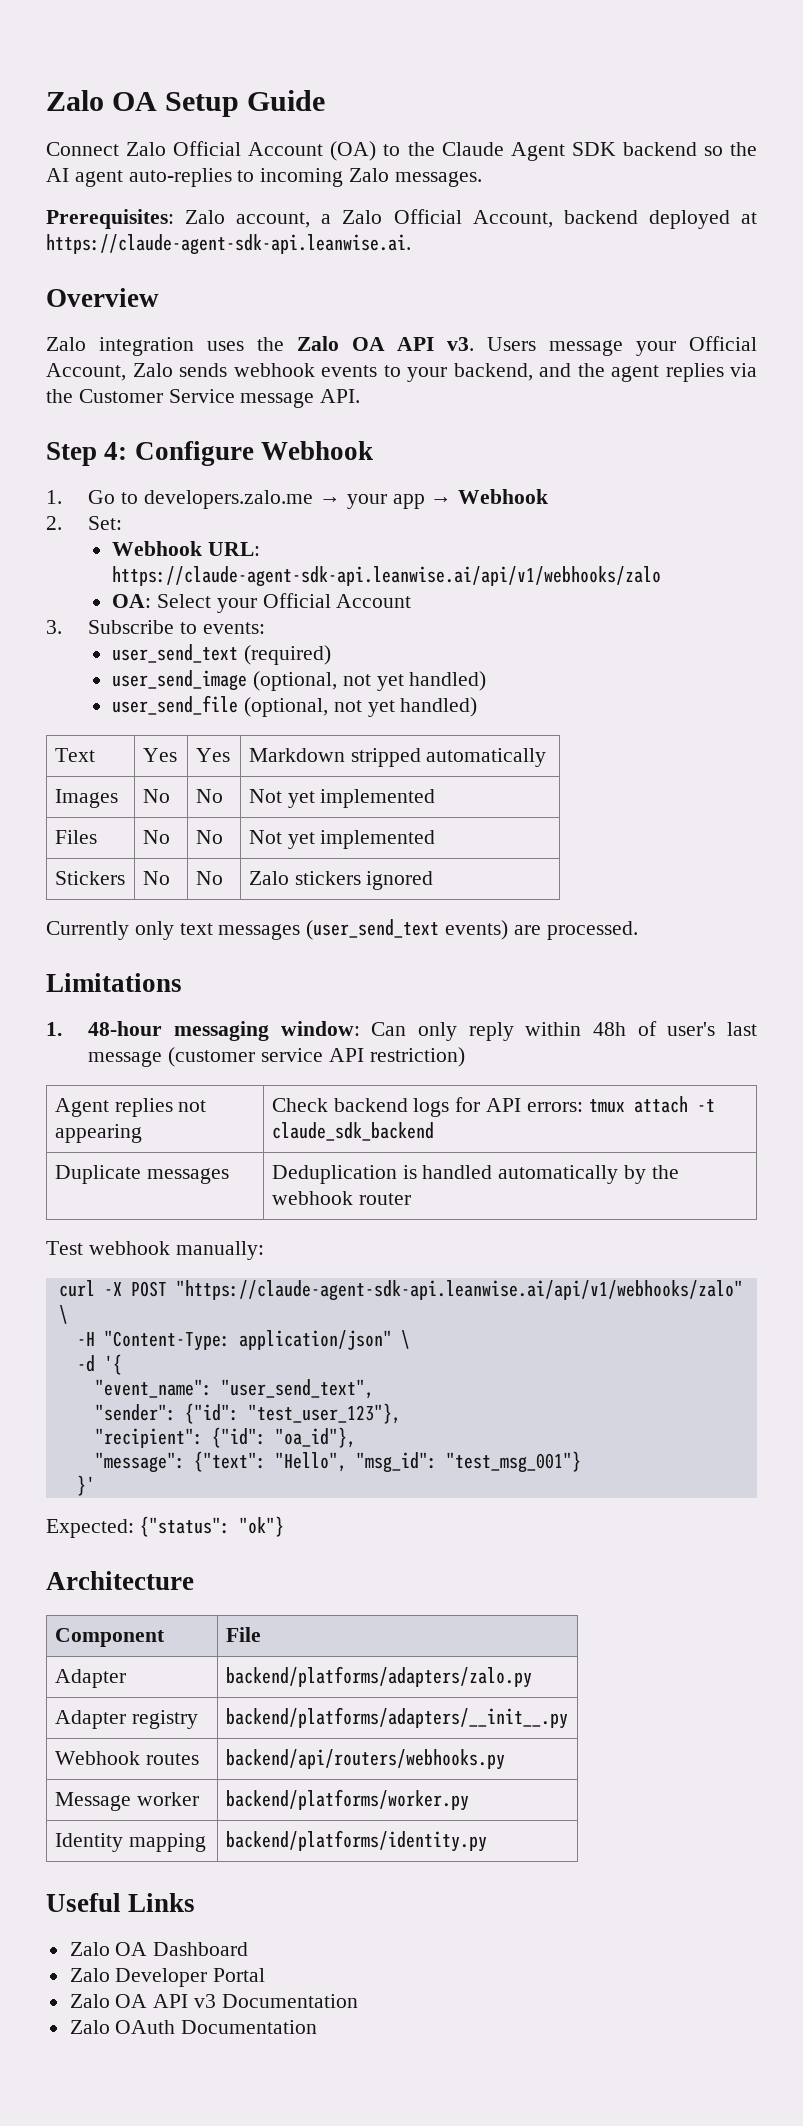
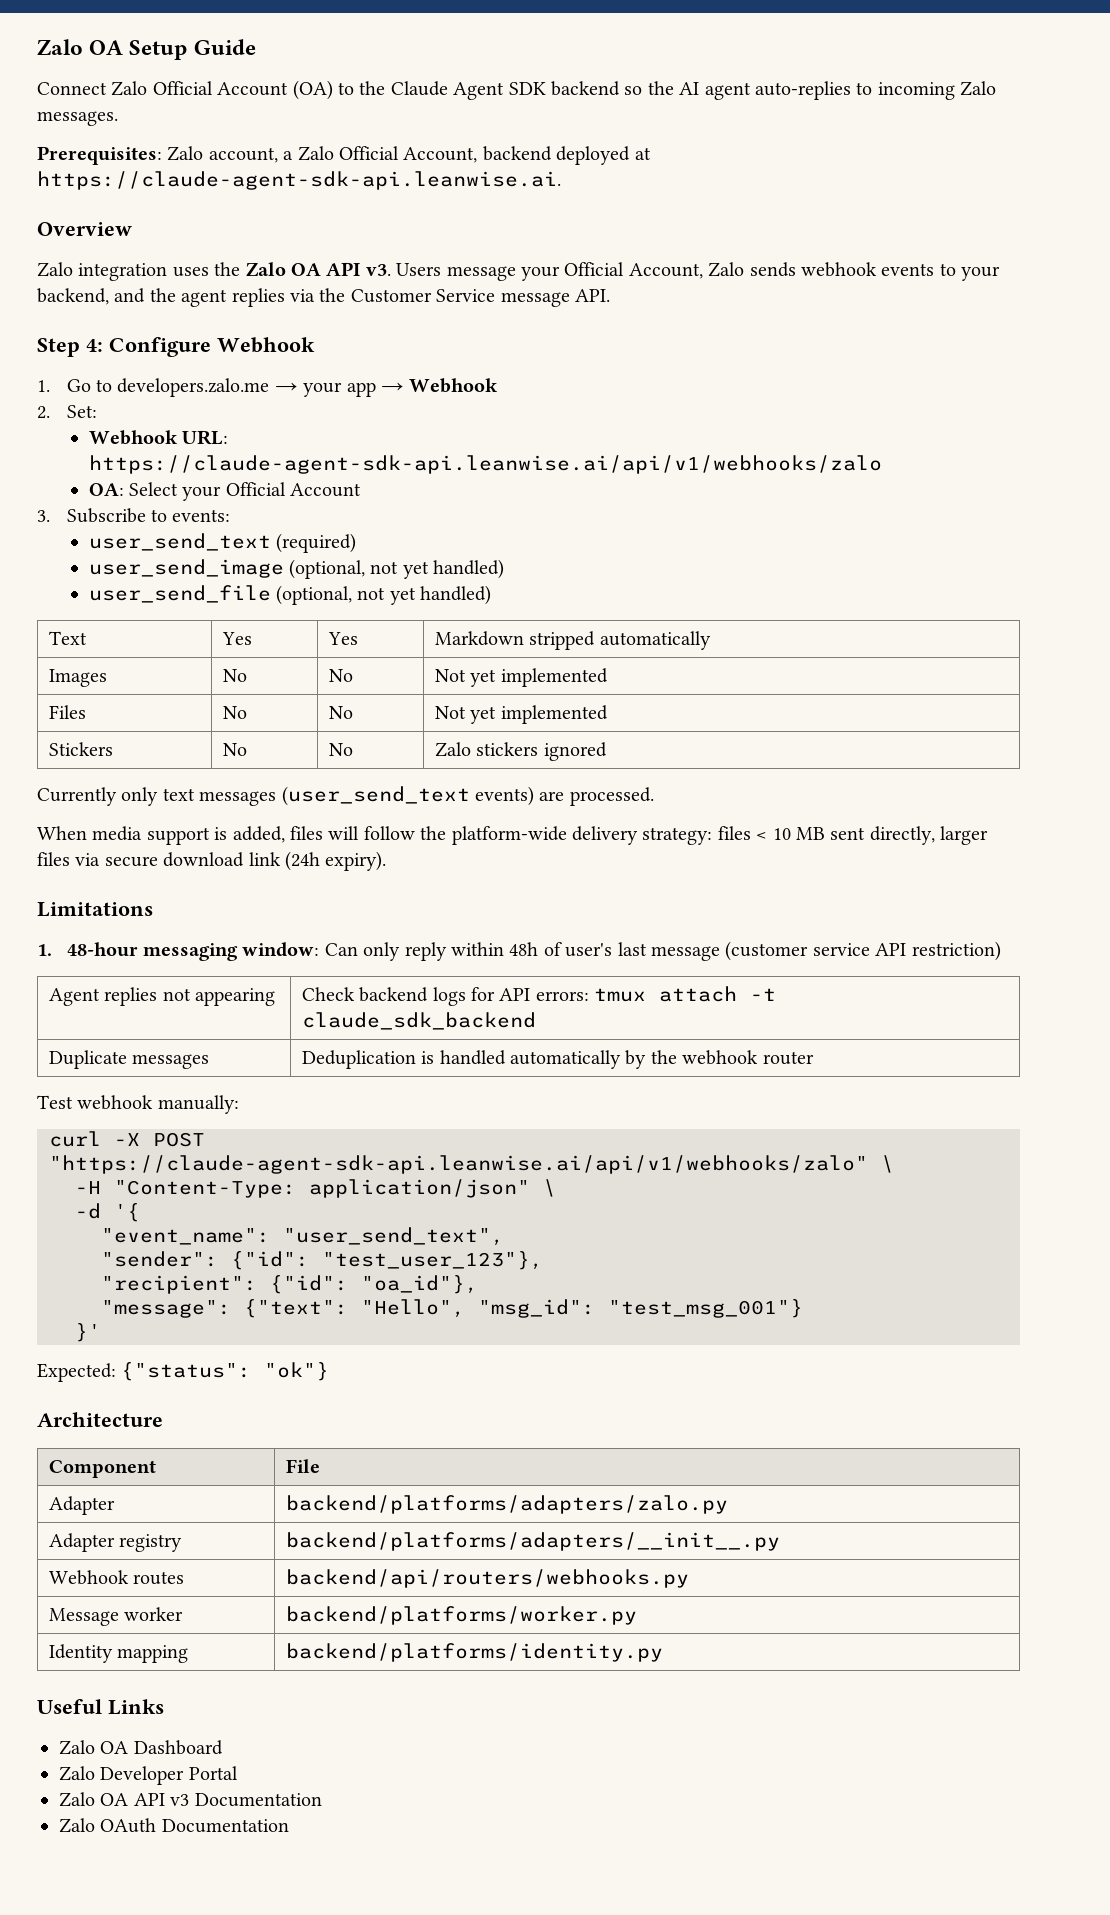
(638, 930) none -> [37,826,989,845] [37,851,387,871] // When media support is added, files will follow the platform-wide delivery strategy: files < 10 MB sent directly, larger files via secure download link (24h expiry).

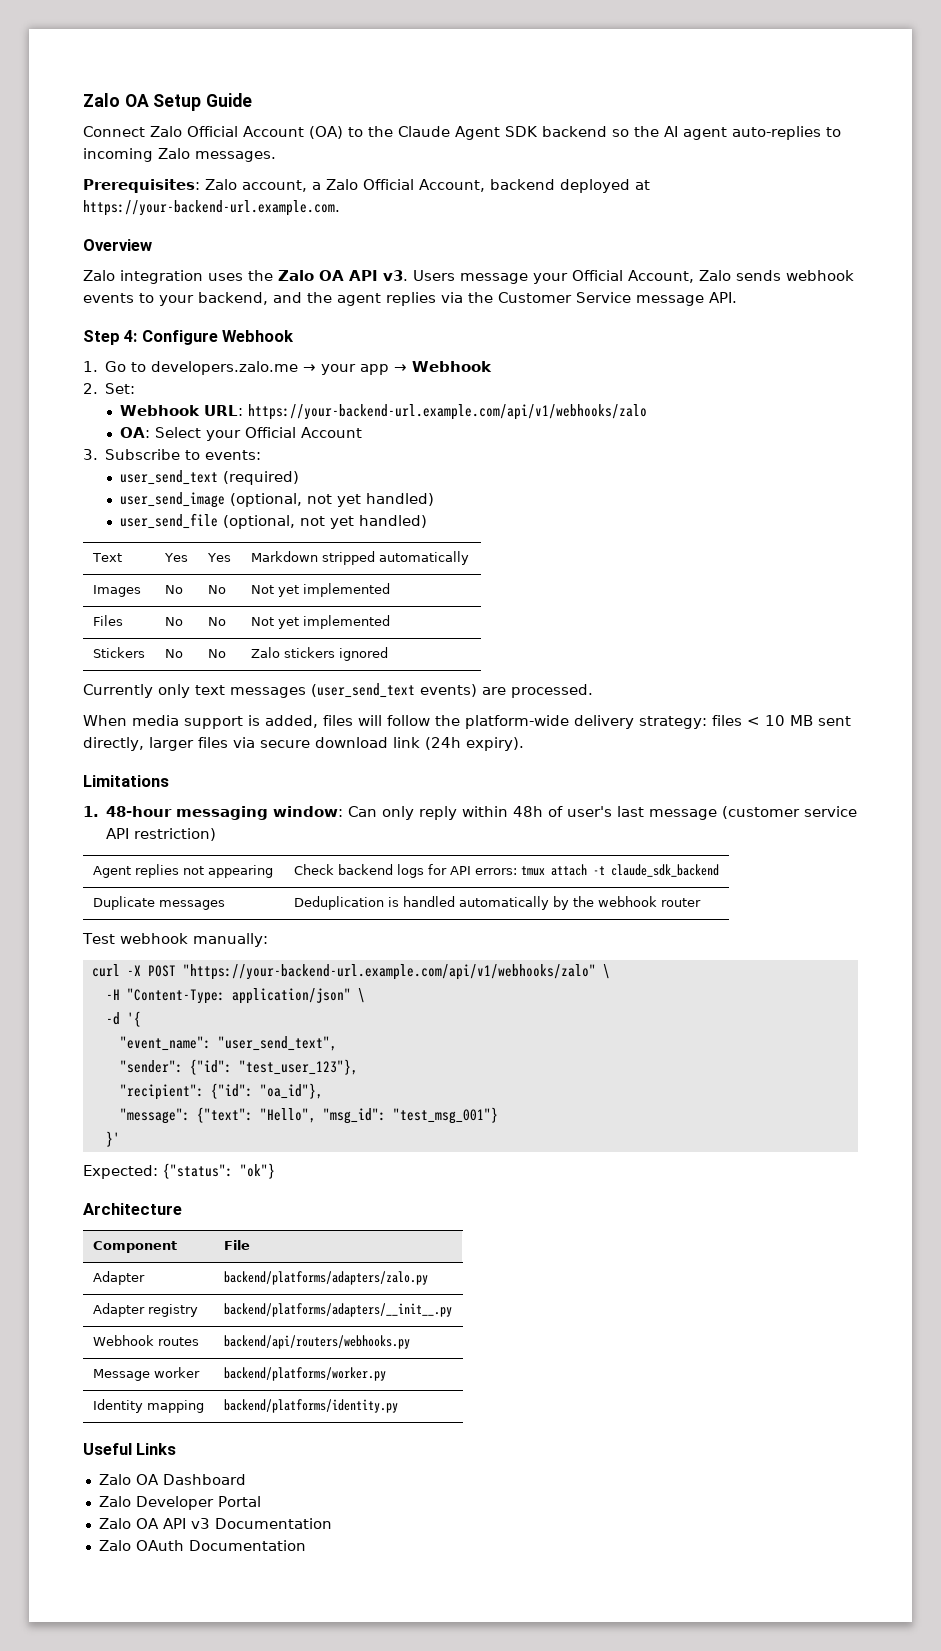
[37,171,561,190] https://claude-agent-sdk-api.leanwise.ai. -> [83,200,340,216] https://your-backend-url.example.com.
[88,455,882,474] https://claude-agent-sdk-api.leanwise.ai/api/v1/webhooks/zalo -> [248,404,648,420] https://your-backend-url.example.com/api/v1/webhooks/zalo
[49,1155,868,1174] "https://claude-agent-sdk-api.leanwise.ai/api/v1/webhooks/zalo" -> [182,964,596,980] "https://your-backend-url.example.com/api/v1/webhooks/zalo"

